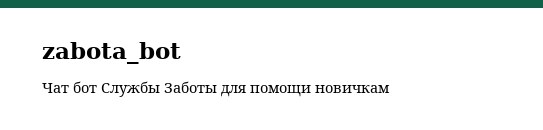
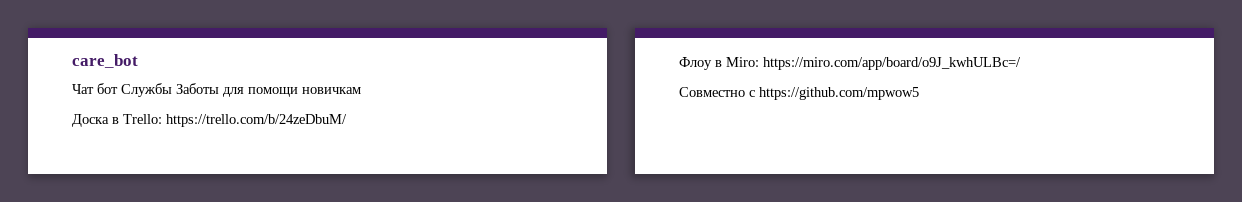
[42,42,181,64] zabota_bot -> [72,54,138,68] care_bot
(390, 89) none -> [72,114,347,127] [679,57,1021,70] [679,87,919,100] // Доска в Trello: https://trello.com/b/24zeDbuM/ // Флоу в Miro: https://miro.com/app/board/o9J_kwhULBc=/ // Совместно с https://github.com/mpwow5

